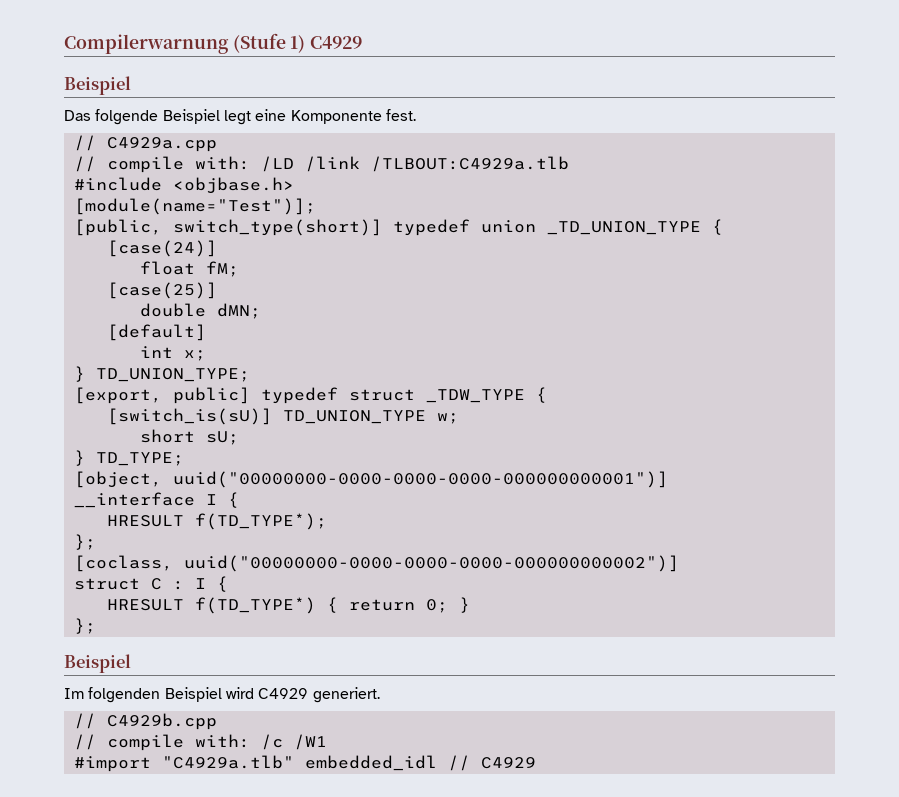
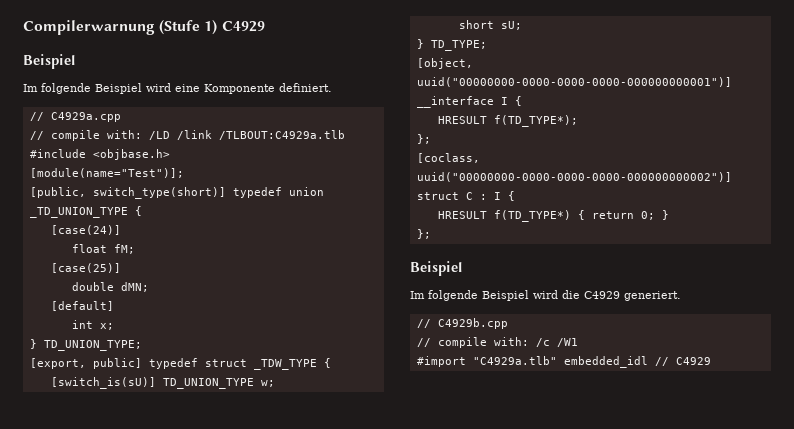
[64,109,251,125] Das folgende Beispiel legt -> [23,83,171,94] Im folgende Beispiel wird
[385,109,416,121] fest. -> [279,83,332,92] definiert.
[88,687,254,703] folgenden Beispiel wird -> [428,290,580,301] folgende Beispiel wird die

